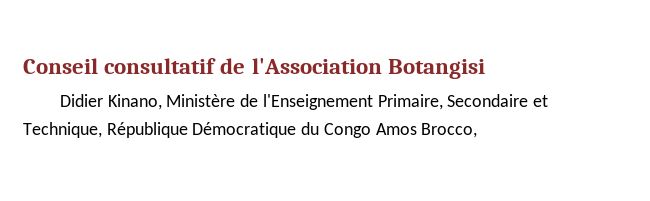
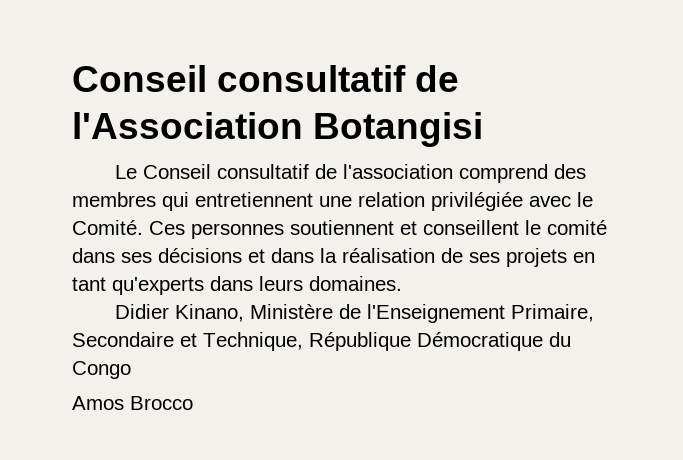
(485, 69) none -> [115,164,587,183] [72,192,593,211] [72,220,607,239] [72,248,595,267] [72,276,402,295] // Le Conseil consultatif de l'association comprend des membres qui entretiennent une relation privilégiée avec le Comité. Ces personnes soutiennent et conseillent le comité dans ses décisions et dans la réalisation de ses projets en tant qu'experts dans leurs domaines.
[375,123,478,138] Amos Brocco, -> [72,396,193,410] // Amos Brocco

